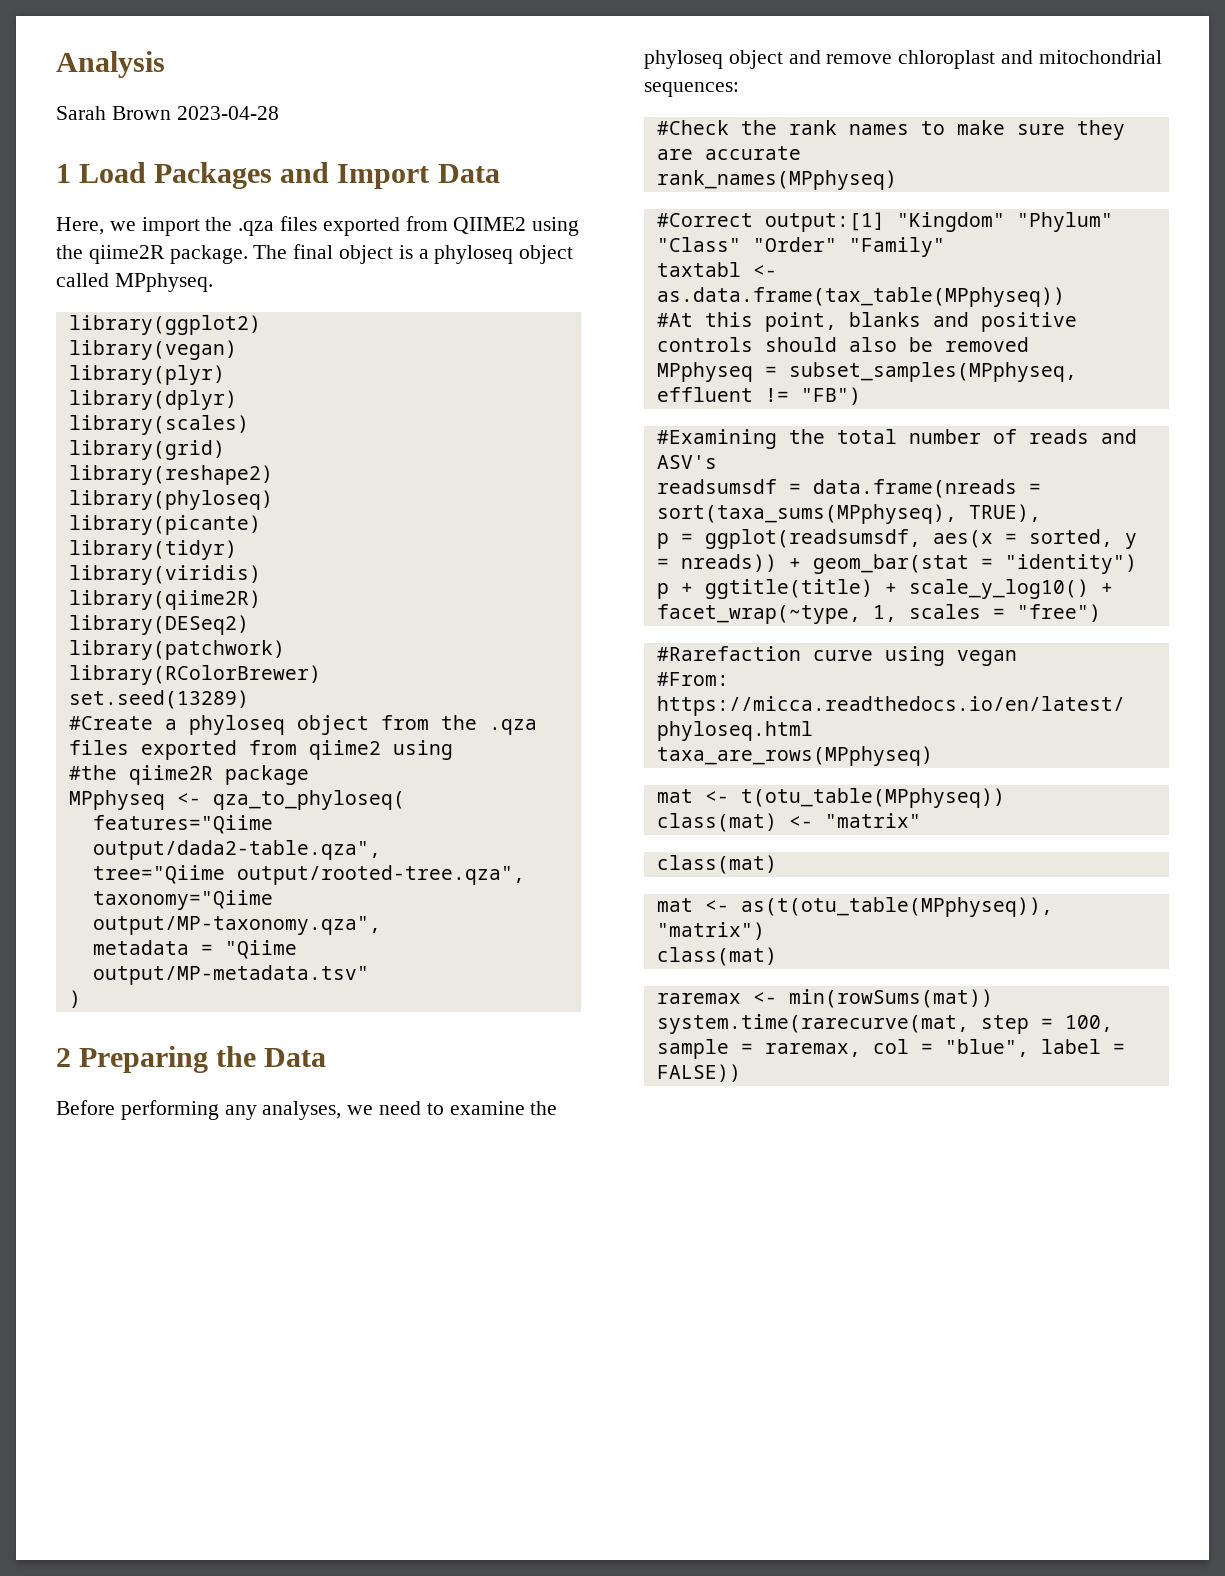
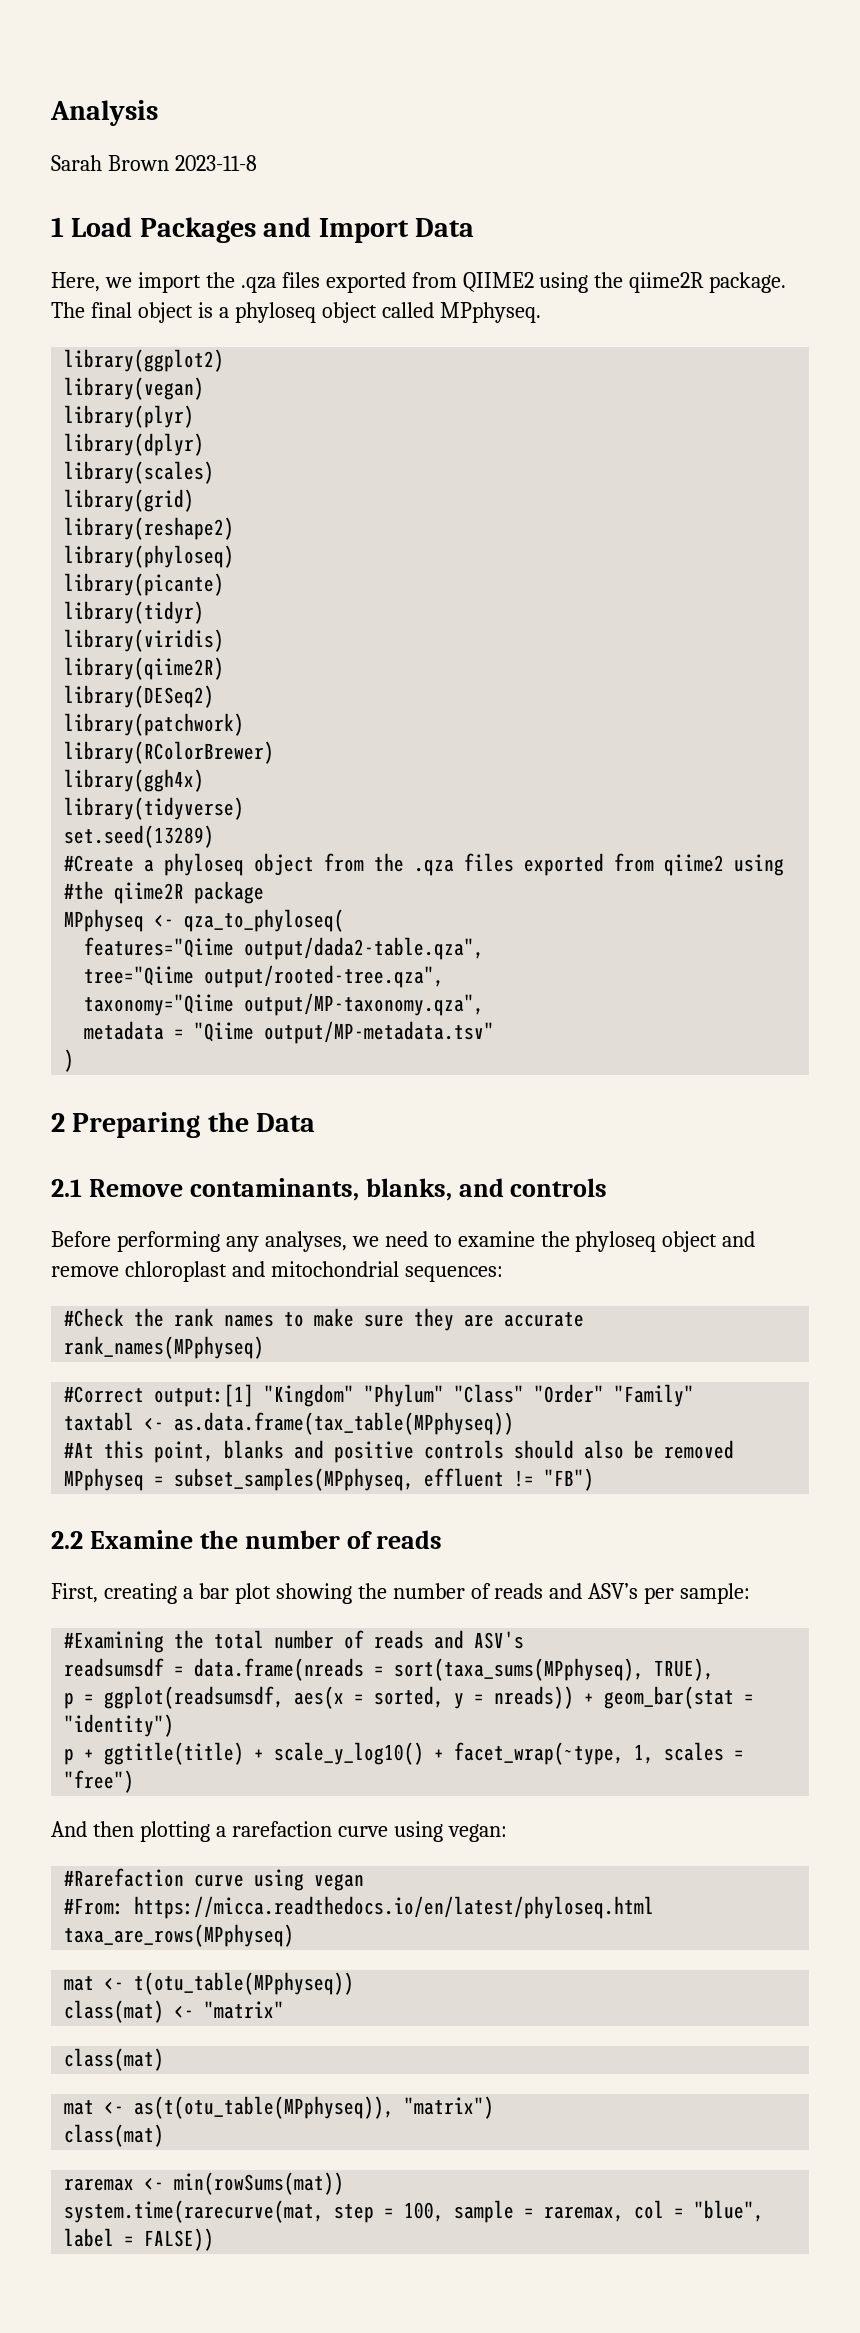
[176,106,279,120] 2023-04-28 -> [174,155,257,171] 2023-11-8
(321, 675) none -> [64,769,205,792] [64,797,245,820] // library(ggh4x) // library(tidyverse)
(327, 1057) none -> [51,1178,608,1201] // 2.1 Remove contaminants, blanks, and controls
(861, 396) none -> [51,1530,443,1549] [51,1583,751,1604] // 2.2 Examine the number of reads // First, creating a bar plot showing the number of reads and ASV’s per sample:
(1101, 613) none -> [51,1821,507,1842] // And then plotting a rarefaction curve using vegan:

